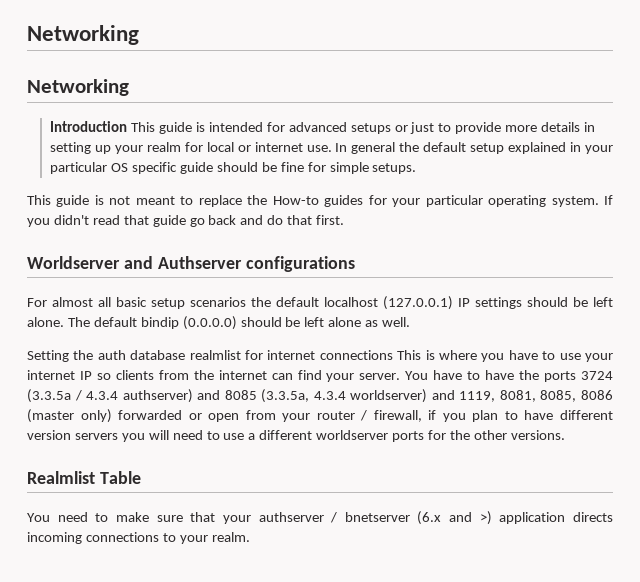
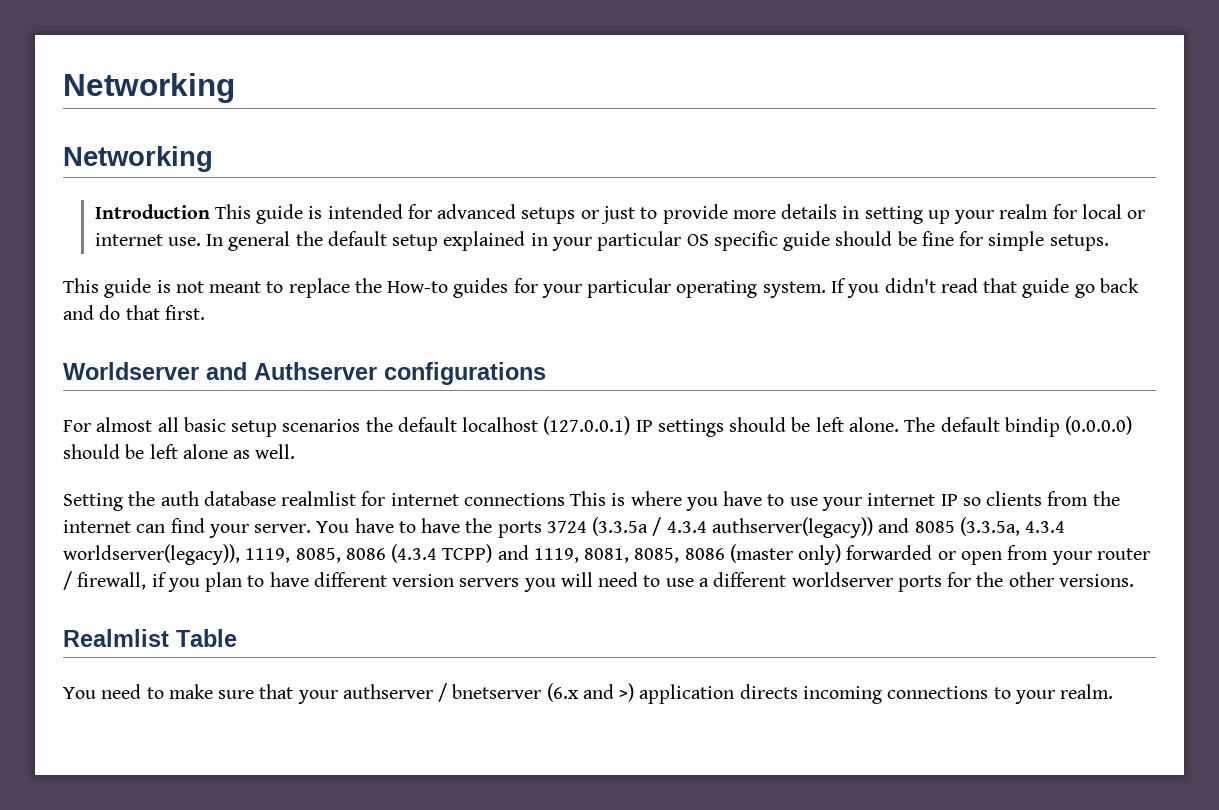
[122,389,193,403] authserver) -> [711,517,873,538] authserver(legacy))
[350,389,428,403] worldserver) -> [63,544,493,565] worldserver(legacy)), 1119, 8085, 8086 (4.3.4 TCPP)

